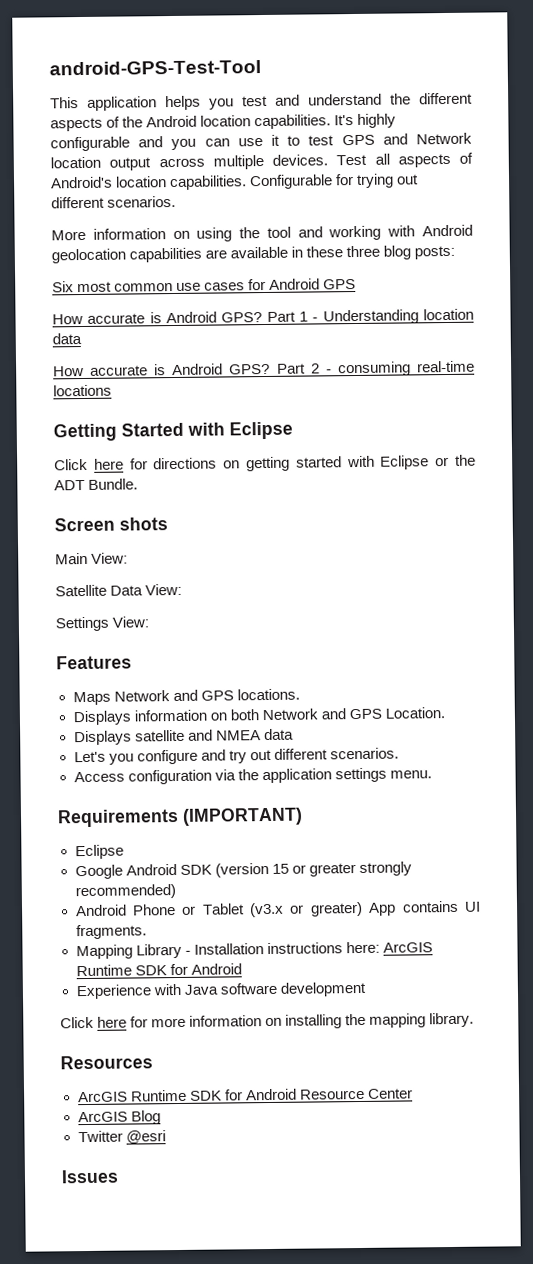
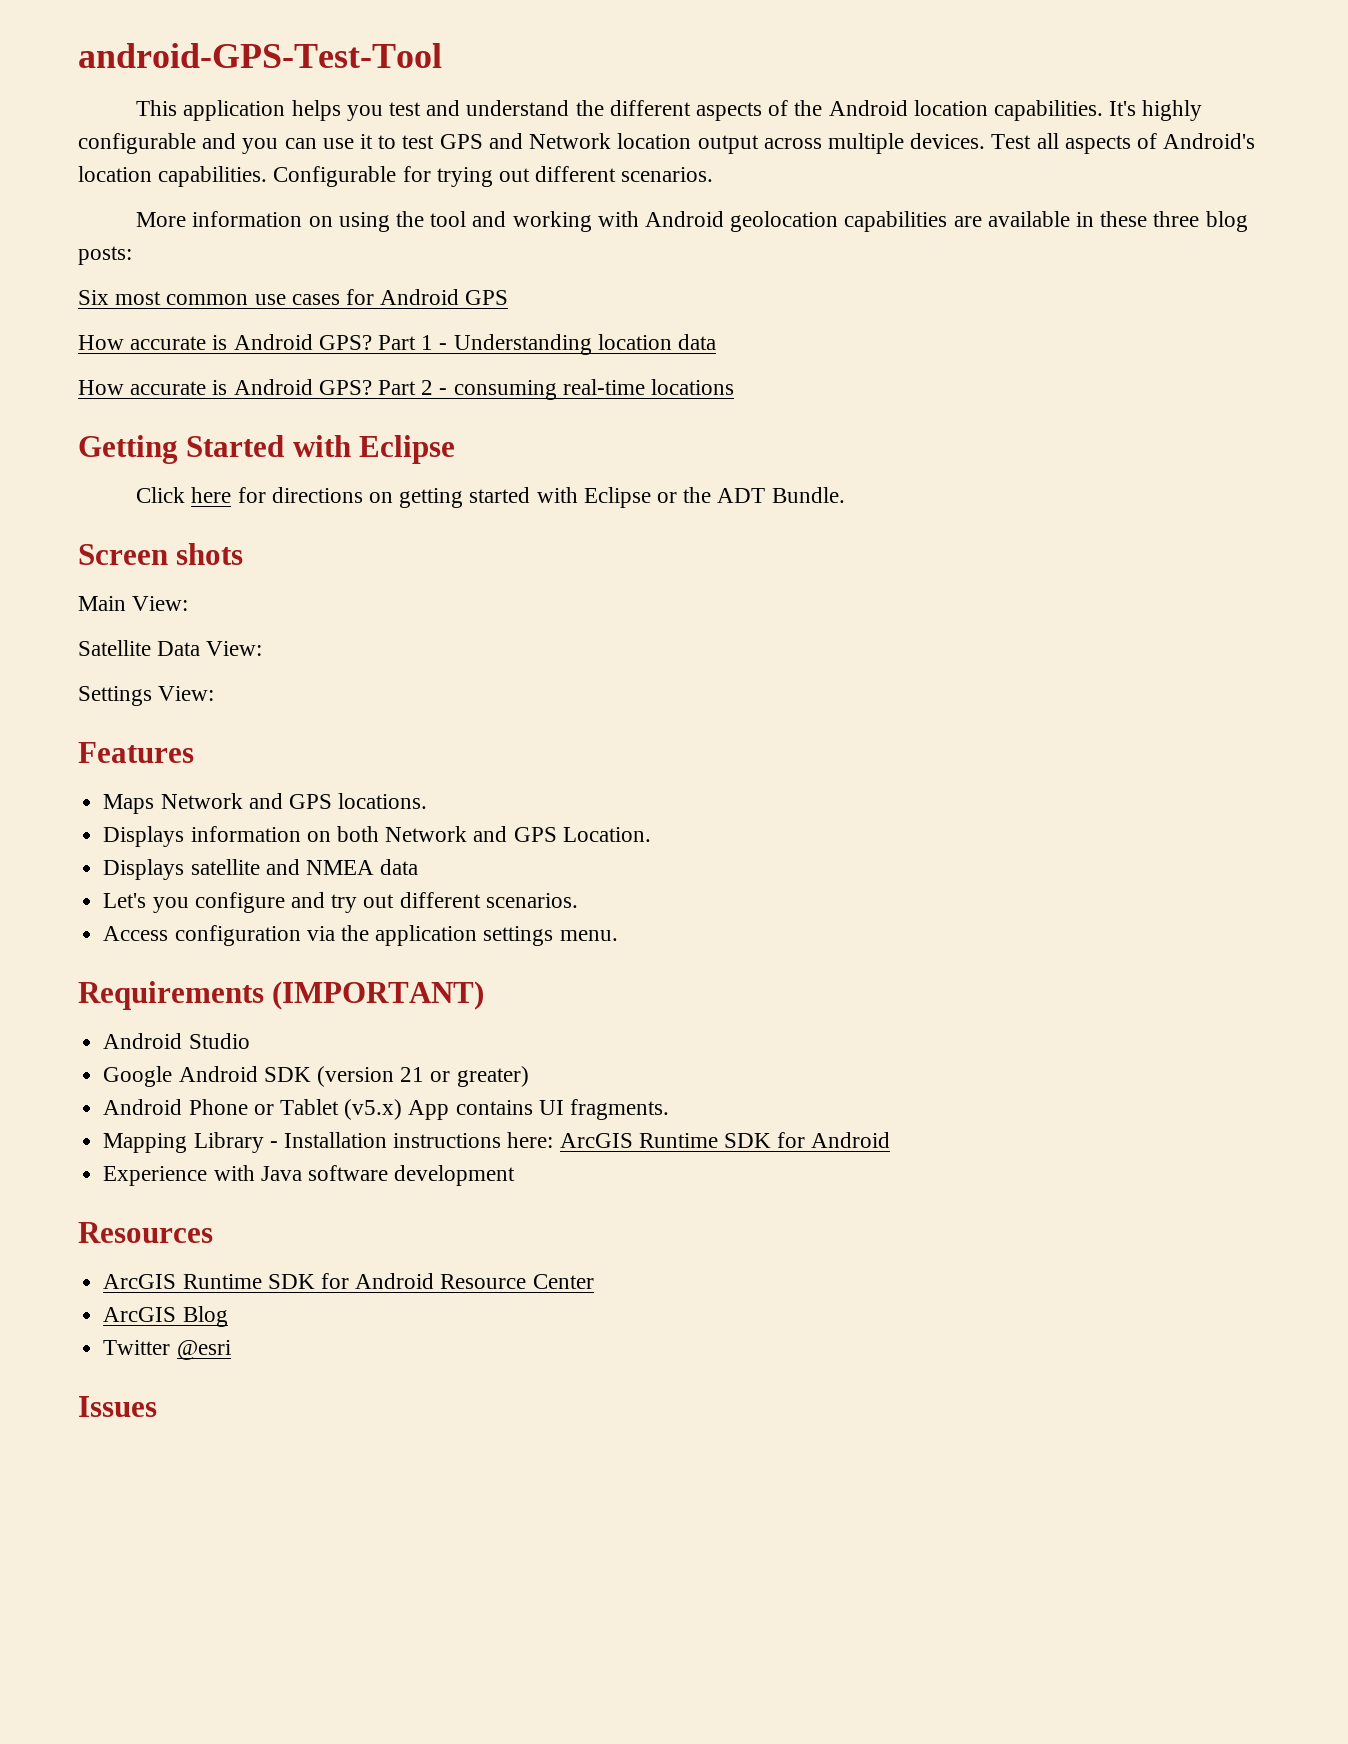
[74,844,124,860] Eclipse -> [103,1033,250,1049] Android Studio
[271,861,412,877] [74,884,176,900] 15 or greater strongly recommended) -> [400,1066,529,1087] 21 or greater)
[249,901,363,918] (v3.x or greater) -> [344,1099,403,1120] (v5.x)
[60,1012,475,1029] // Click here for more information on installing the mapping library. -> (516, 1175) none

